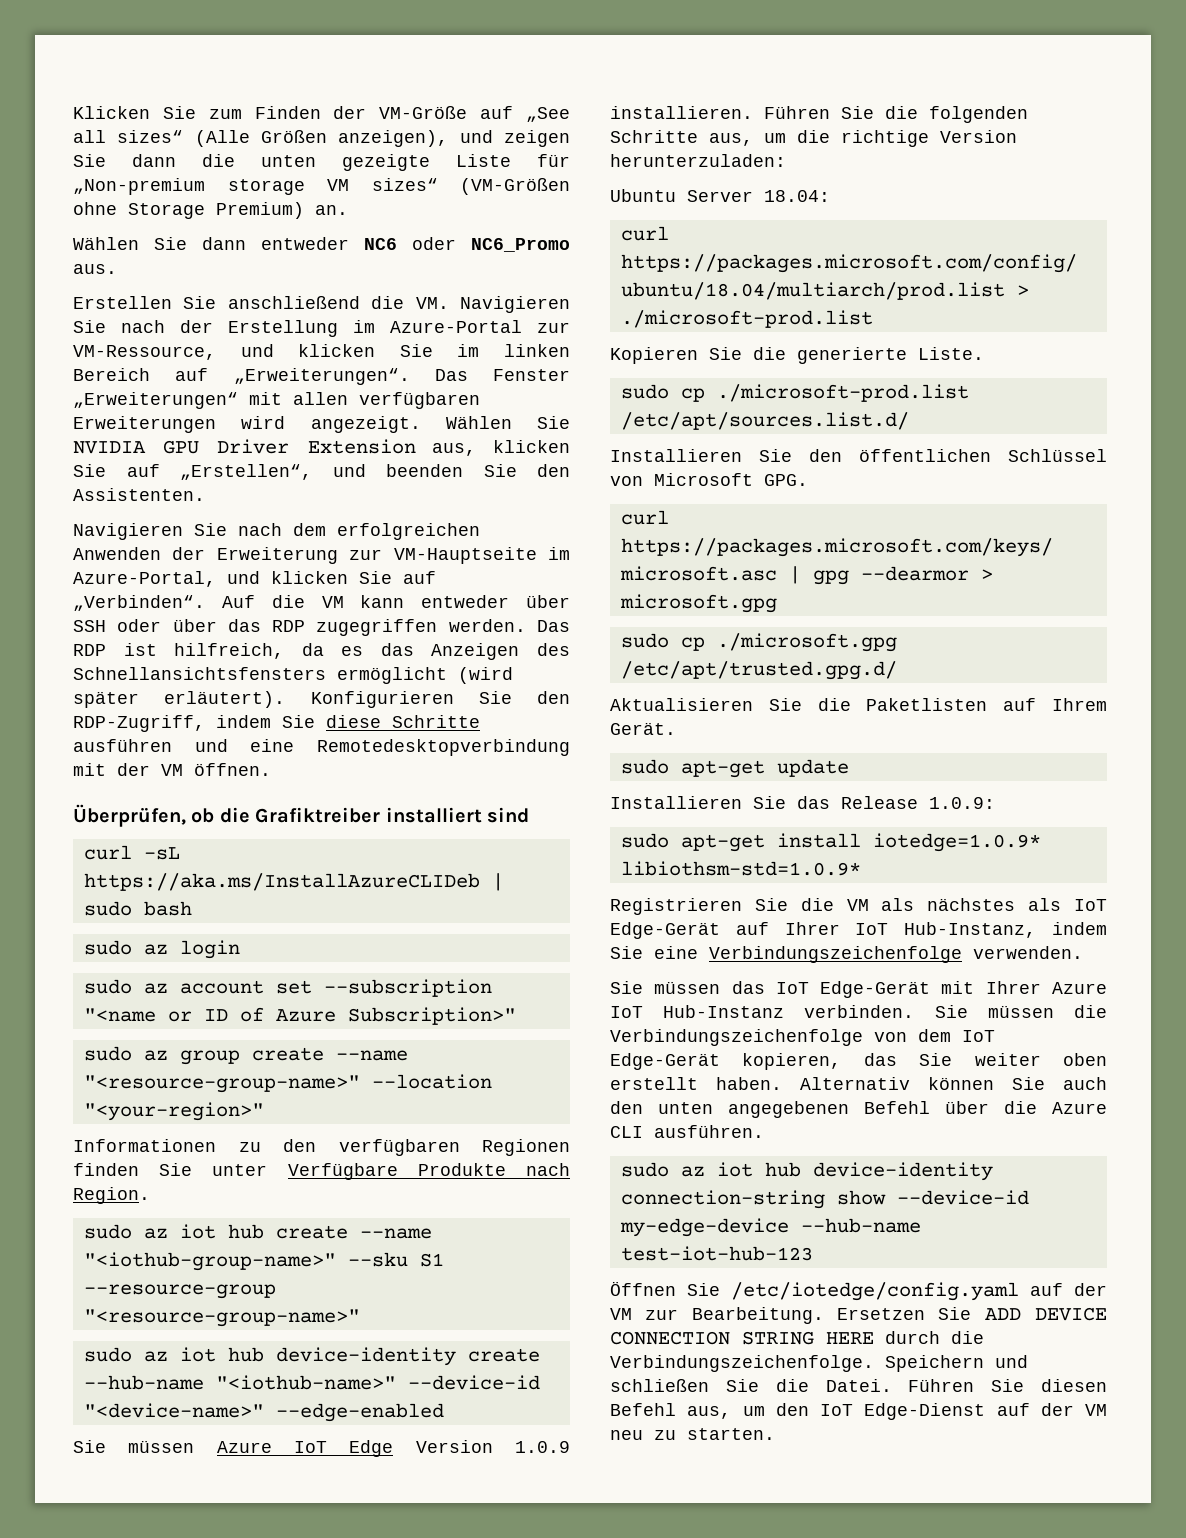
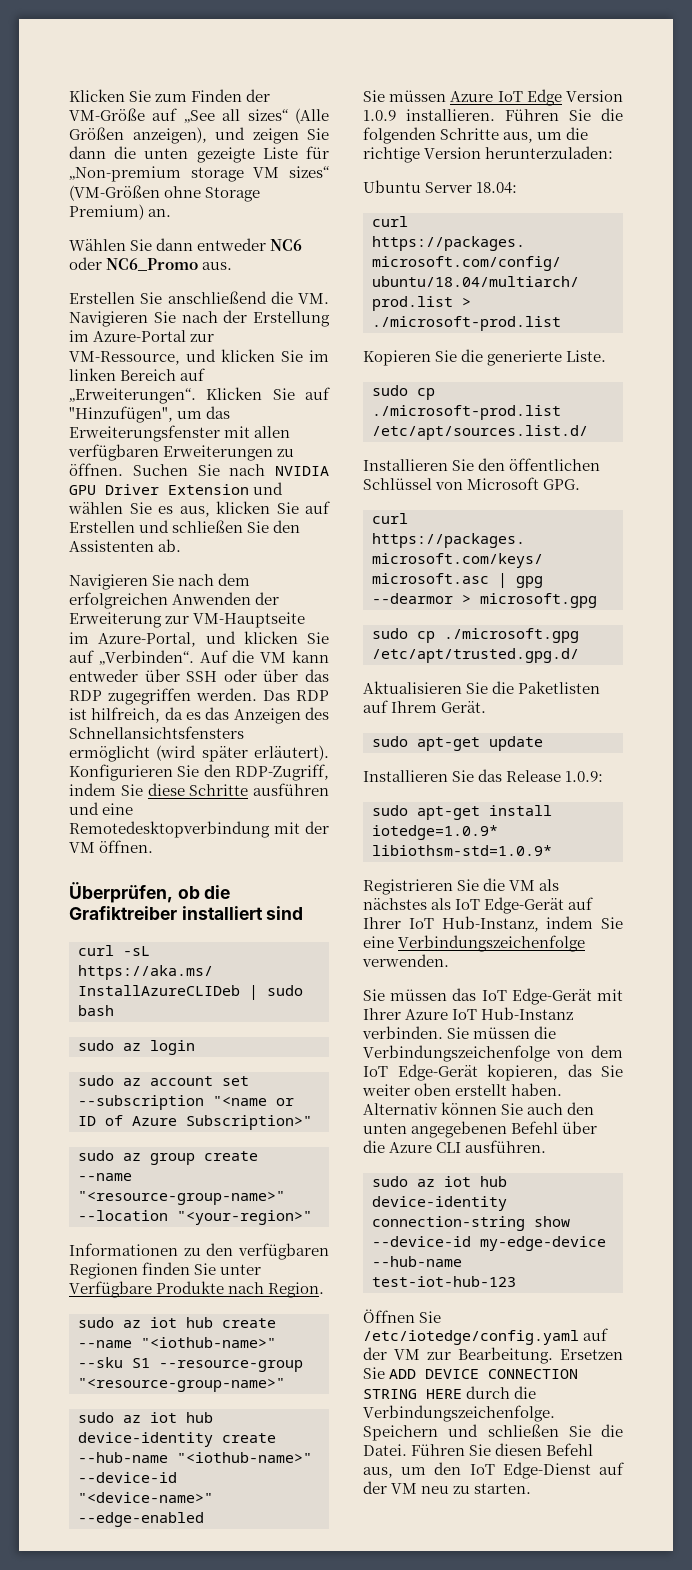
[434,369,570,381] [73,392,480,409] [73,416,570,433] [73,439,570,456] [73,464,570,480] [73,488,205,501] Das Fenster „Erweiterungen“ mit allen verfügbaren Erweiterungen wird angezeigt. Wählen Sie NVIDIA GPU Driver Extension aus, klicken Sie auf „Erstellen“, und beenden Sie den Assistenten. -> [206,387,330,400] [69,406,231,423] [69,425,291,442] [68,444,295,461] [69,463,329,476] [69,482,284,495] [68,501,330,517] [69,520,301,533] [69,539,182,552] Klicken Sie auf "Hinzufügen", um das Erweiterungsfenster mit allen verfügbaren Erweiterungen zu öffnen. Suchen Sie nach NVIDIA GPU Driver Extension und wählen Sie es aus, klicken Sie auf Erstellen und schließen Sie den Assistenten ab.
[83,1252,336,1271] "<iothub-group-name>" -> [141,1337,276,1348] "<iothub-name>"

